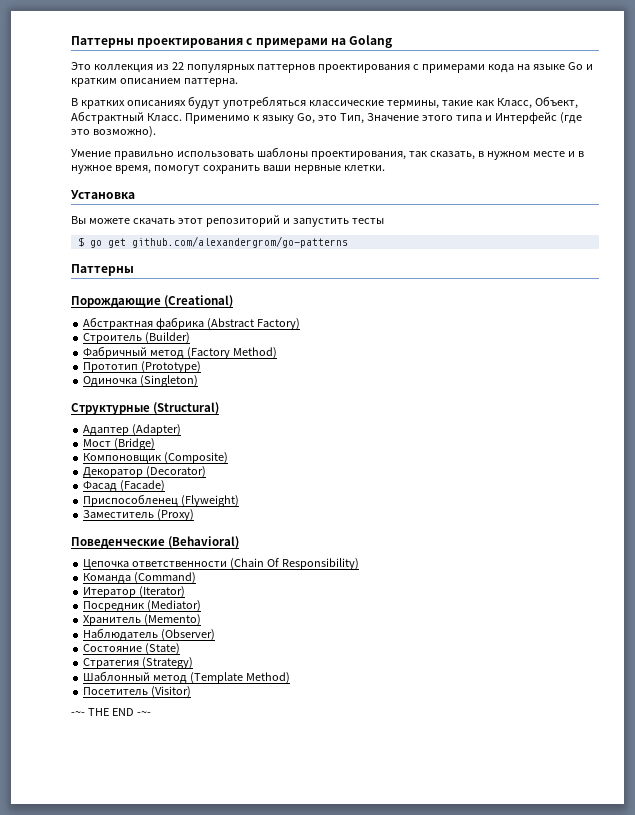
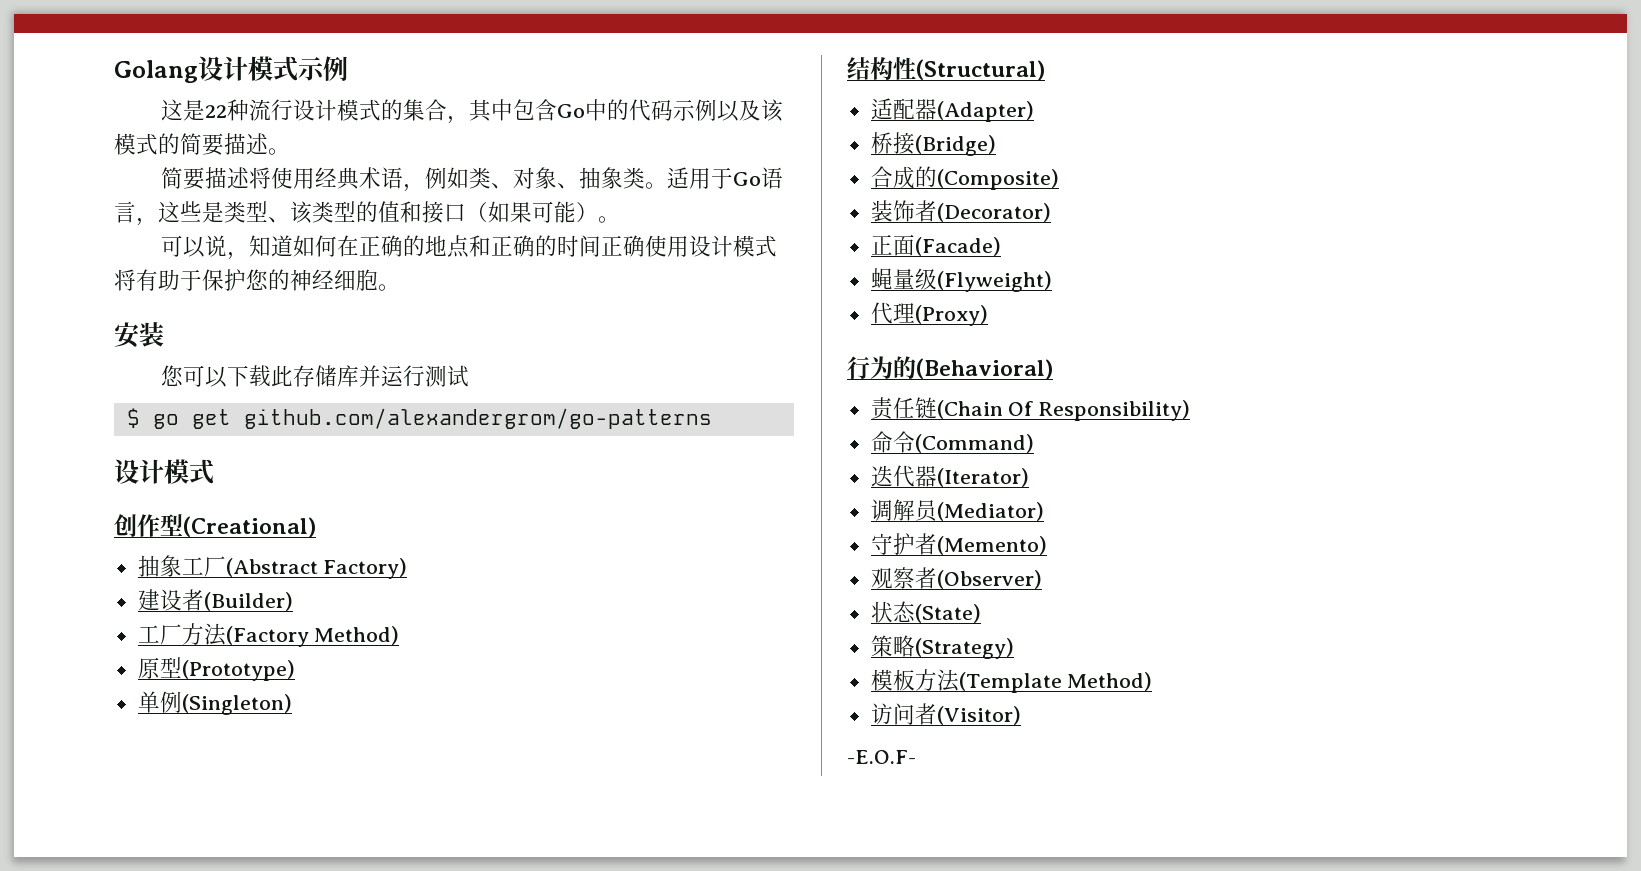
[71,35,393,48] [71,62,593,73] [71,78,238,87] [71,96,578,109] [71,111,582,124] [71,126,156,138] [71,147,584,160] [71,165,385,174] [71,190,135,199] [71,215,384,227] Паттерны проектирования с примерами на Golang // Это коллекция из 22 популярных паттернов проектирования с примерами кода на языке Go и кратким описанием паттерна. // В кратких описаниях будут употребляться классические термины, такие как Класс, Объект, Абстрактный Класс. Применимо к языку Go, это Тип, Значение этого типа и Интерфейс (где это возможно). // Умение правильно использовать шаблоны проектирования, так сказать, в нужном месте и в нужное время, помогут сохранить ваши нервные клетки. // Установка // Вы можете скачать этот репозиторий и запустить тесты -> [114,56,348,83] [161,99,784,124] [114,133,290,156] [161,167,784,192] [114,201,620,226] [161,235,778,260] [114,269,400,291] [114,322,164,348] [161,365,470,388] Golang设计模式示例 // 这是22种流行设计模式的集合，其中包含Go中的代码示例以及该模式的简要描述。 // 简要描述将使用经典术语，例如类、对象、抽象类。适用于Go语言，这些是类型、该类型的值和接口（如果可能）。 // 可以说，知道如何在正确的地点和正确的时间正确使用设计模式将有助于保护您的神经细胞。 // 安装 // 您可以下载此存储库并运行测试
[71,264,134,276] [71,296,161,308] Паттерны // Порождающие -> [114,459,214,485] [114,514,183,537] 设计模式 // 创作型
[83,317,205,330] Абстрактная фабрика -> [137,555,226,577] 抽象工厂
[83,333,143,344] Строитель -> [137,589,204,611] 建设者
[83,346,185,359] Фабричный метод -> [137,623,226,646] 工厂方法
[83,362,139,373] Прототип -> [137,657,182,679] 原型
[83,376,138,387] Одиночка -> [137,691,182,713] 单例
[71,403,150,415] Структурные -> [847,57,916,80] 结构性
[83,425,130,436] Адаптер -> [870,98,937,120] 适配器
[83,439,112,447] Мост -> [870,132,915,154] 桥接
[83,453,162,464] Компоновщик -> [870,166,937,189] 合成的
[83,467,144,478] Декоратор -> [870,200,937,222] 装饰者
[83,481,118,492] Фасад -> [870,234,915,256] 正面
[83,494,179,507] Приспособленец -> [870,268,937,290] 蝇量级
[83,510,155,518] Заместитель -> [870,302,915,324] 代理
[71,537,165,549] Поведенческие -> [847,356,916,380] 行为的
[83,559,228,570] Цепочка ответственности -> [870,397,937,420] 责任链
[83,573,132,584] Команда -> [870,431,915,453] 命令
[83,587,137,598] Итератор -> [870,465,937,487] 迭代器
[83,601,145,612] Посредник -> [870,499,938,522] 调解员
[83,615,142,626] Хранитель -> [870,533,937,555] 守护者
[83,628,159,641] Наблюдатель -> [870,567,937,589] 观察者
[83,644,143,652] Состояние -> [870,601,915,623] 状态
[83,658,140,669] Стратегия -> [870,635,915,657] 策略
[83,671,188,684] Шаблонный метод -> [870,669,959,692] 模板方法
[83,687,149,695] Посетитель -> [870,703,937,725] 访问者
[71,708,151,716] -~- THE END -~- -> [847,750,916,764] -E.O.F-

